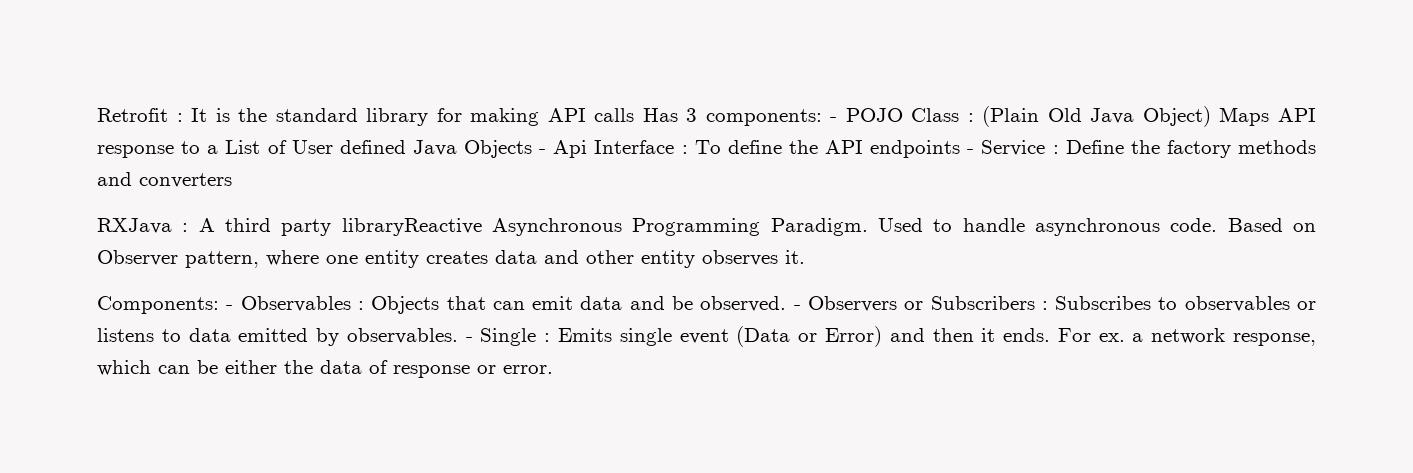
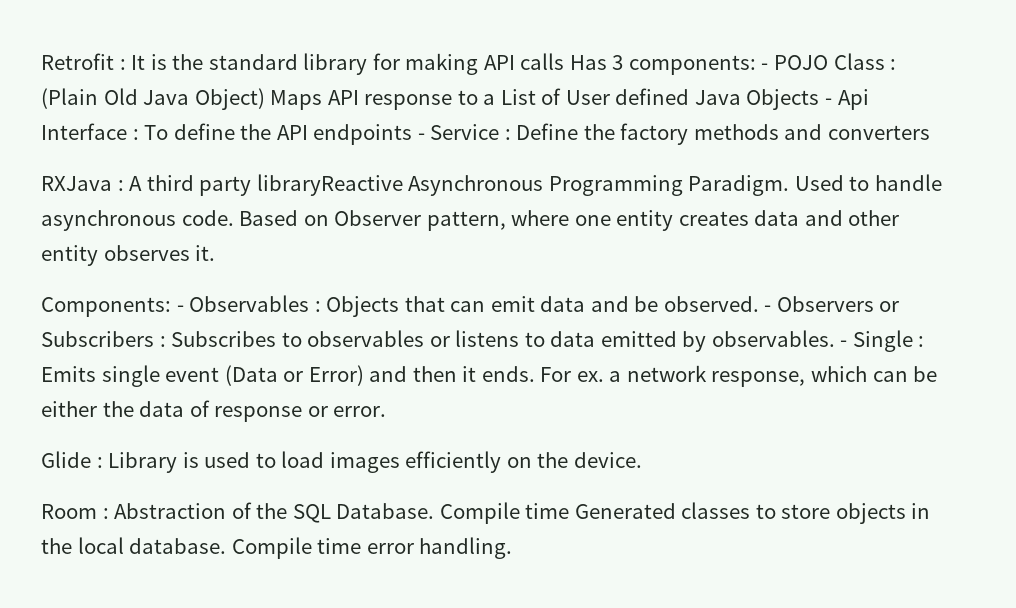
(553, 369) none -> [41,451,642,473] [41,502,931,524] [41,537,513,559] // Glide : Library is used to load images efficiently on the device. // Room : Abstraction of the SQL Database. Compile time Generated classes to store objects in the local database. Compile time error handling.

